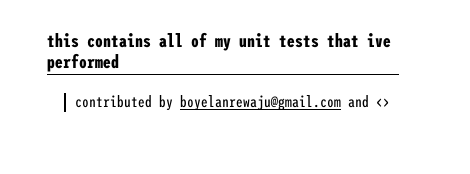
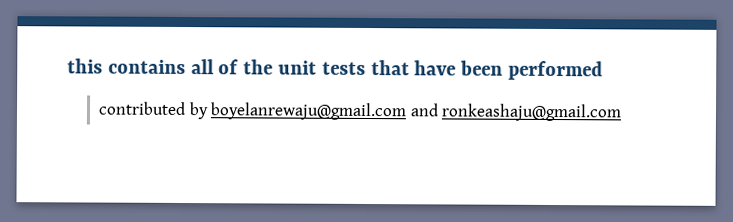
[215,38,231,51] my -> [243,59,274,75] the
[367,33,391,48] ive -> [414,60,504,76] have been
[375,98,390,107] <> -> [441,103,623,122] ronkeashaju@gmail.com

